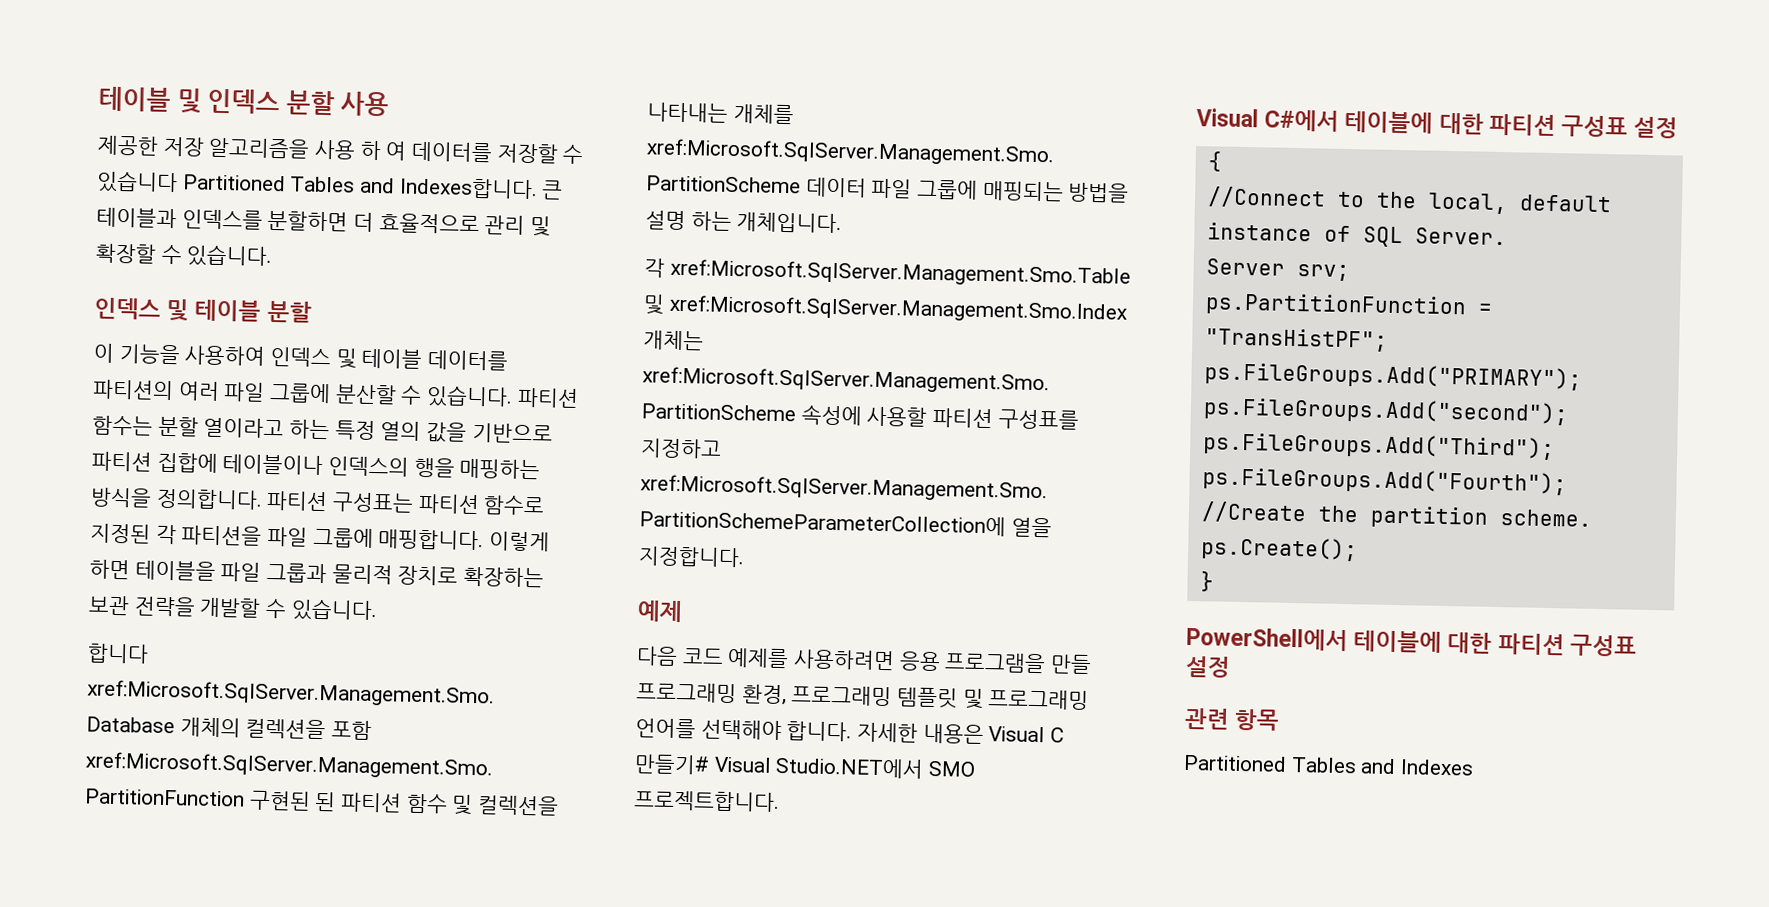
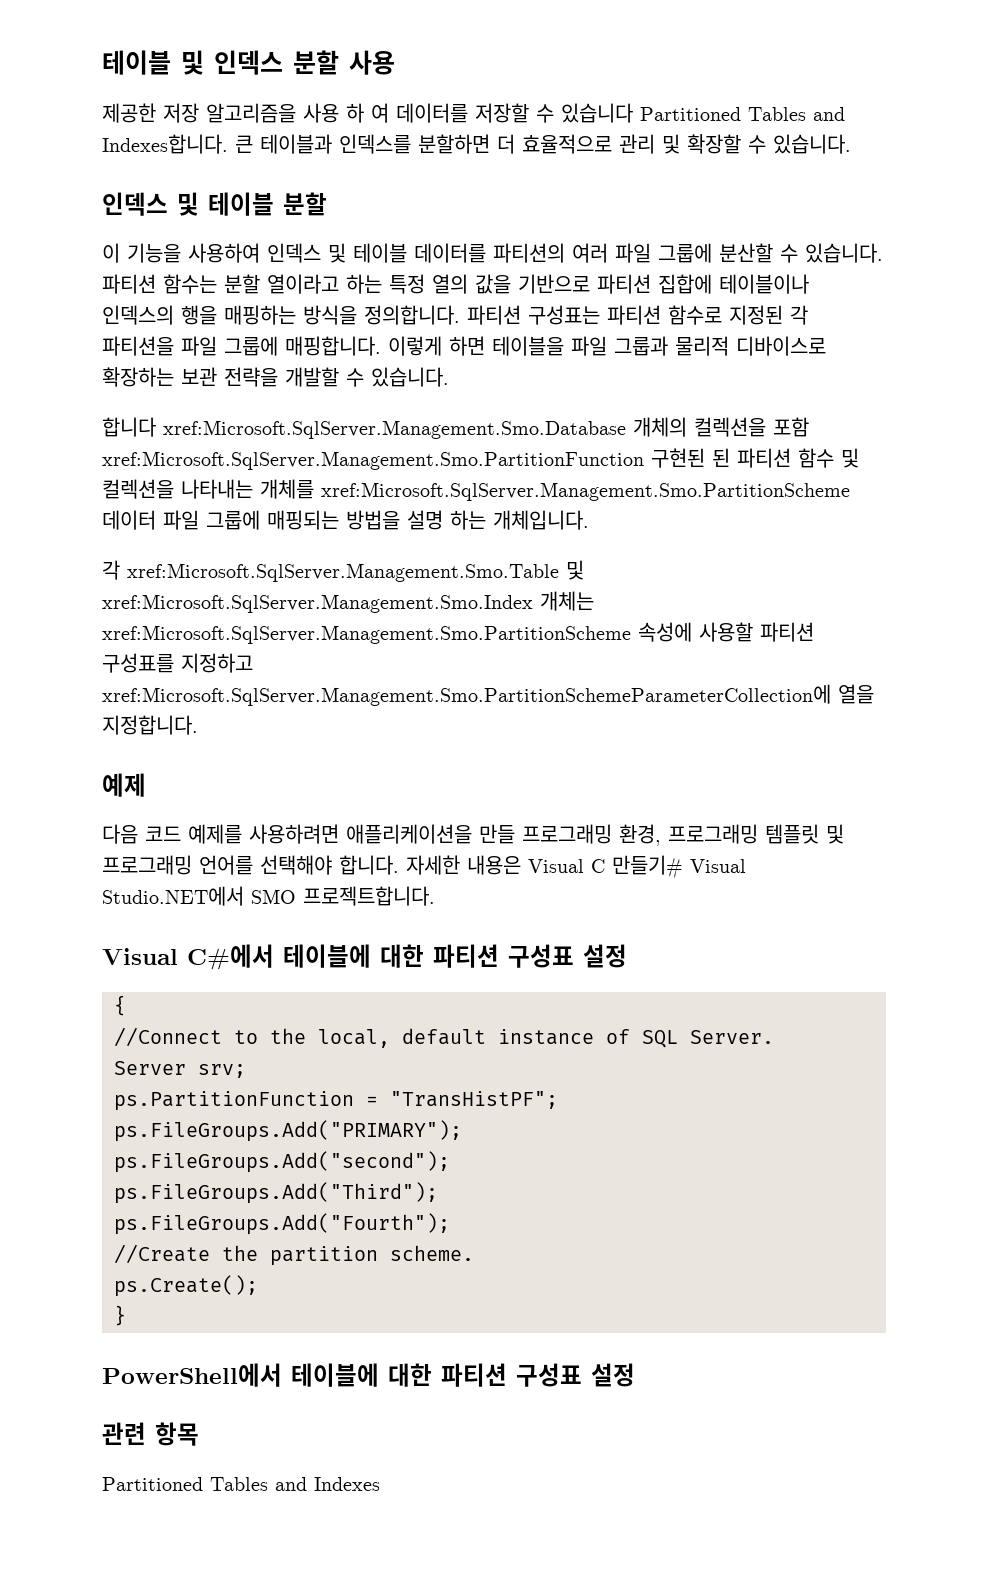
[397,565,459,586] 장치로 -> [736,336,826,356] 디바이스로
[898,651,1047,674] 응용 프로그램을 -> [346,824,472,844] 애플리케이션을

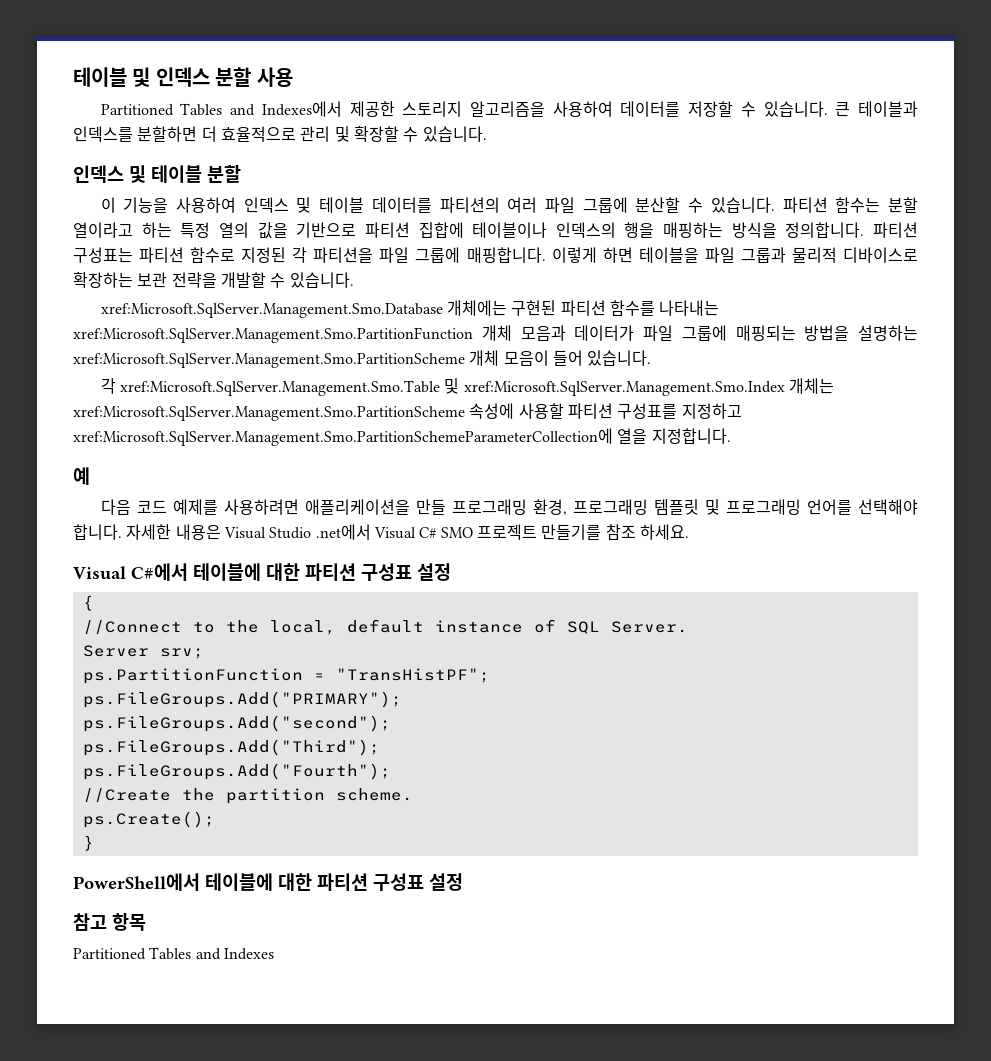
[102,103,845,123] [102,134,228,154] 제공한 저장 알고리즘을 사용 하 여 데이터를 저장할 수 있습니다 Partitioned Tables and Indexes합니다. -> [100,101,828,117] Partitioned Tables and Indexes에서 제공한 스토리지 알고리즘을 사용하여 데이터를 저장할 수 있습니다.
[102,417,809,439] [102,448,859,470] [102,479,850,501] [102,510,589,530] 합니다 xref:Microsoft.SqlServer.Management.Smo.Database 개체의 컬렉션을 포함 xref:Microsoft.SqlServer.Management.Smo.PartitionFunction 구현된 된 파티션 함수 및 컬렉션을 나타내는 개체를 xref:Microsoft.SqlServer.Management.Smo.PartitionScheme 데이터 파일 그룹에 매핑되는 방법을 설명 하는 개체입니다. -> [100,300,720,318] [73,325,918,343] [73,350,652,368] xref:Microsoft.SqlServer.Management.Smo.Database 개체에는 구현된 파티션 함수를 나타내는 xref:Microsoft.SqlServer.Management.Smo.PartitionFunction 개체 모음과 데이터가 파일 그룹에 매핑되는 방법을 설명하는 xref:Microsoft.SqlServer.Management.Smo.PartitionScheme 개체 모음이 들어 있습니다.
[102,773,146,797] 예제 -> [73,467,90,485] 예
[591,855,746,879] [102,886,435,906] C 만들기# Visual Studio.NET에서 SMO 프로젝트합니다. -> [269,524,689,540] Studio .net에서 Visual C# SMO 프로젝트 만들기를 참조 하세요.
[102,1422,146,1445] 관련 -> [73,913,107,931] 참고

